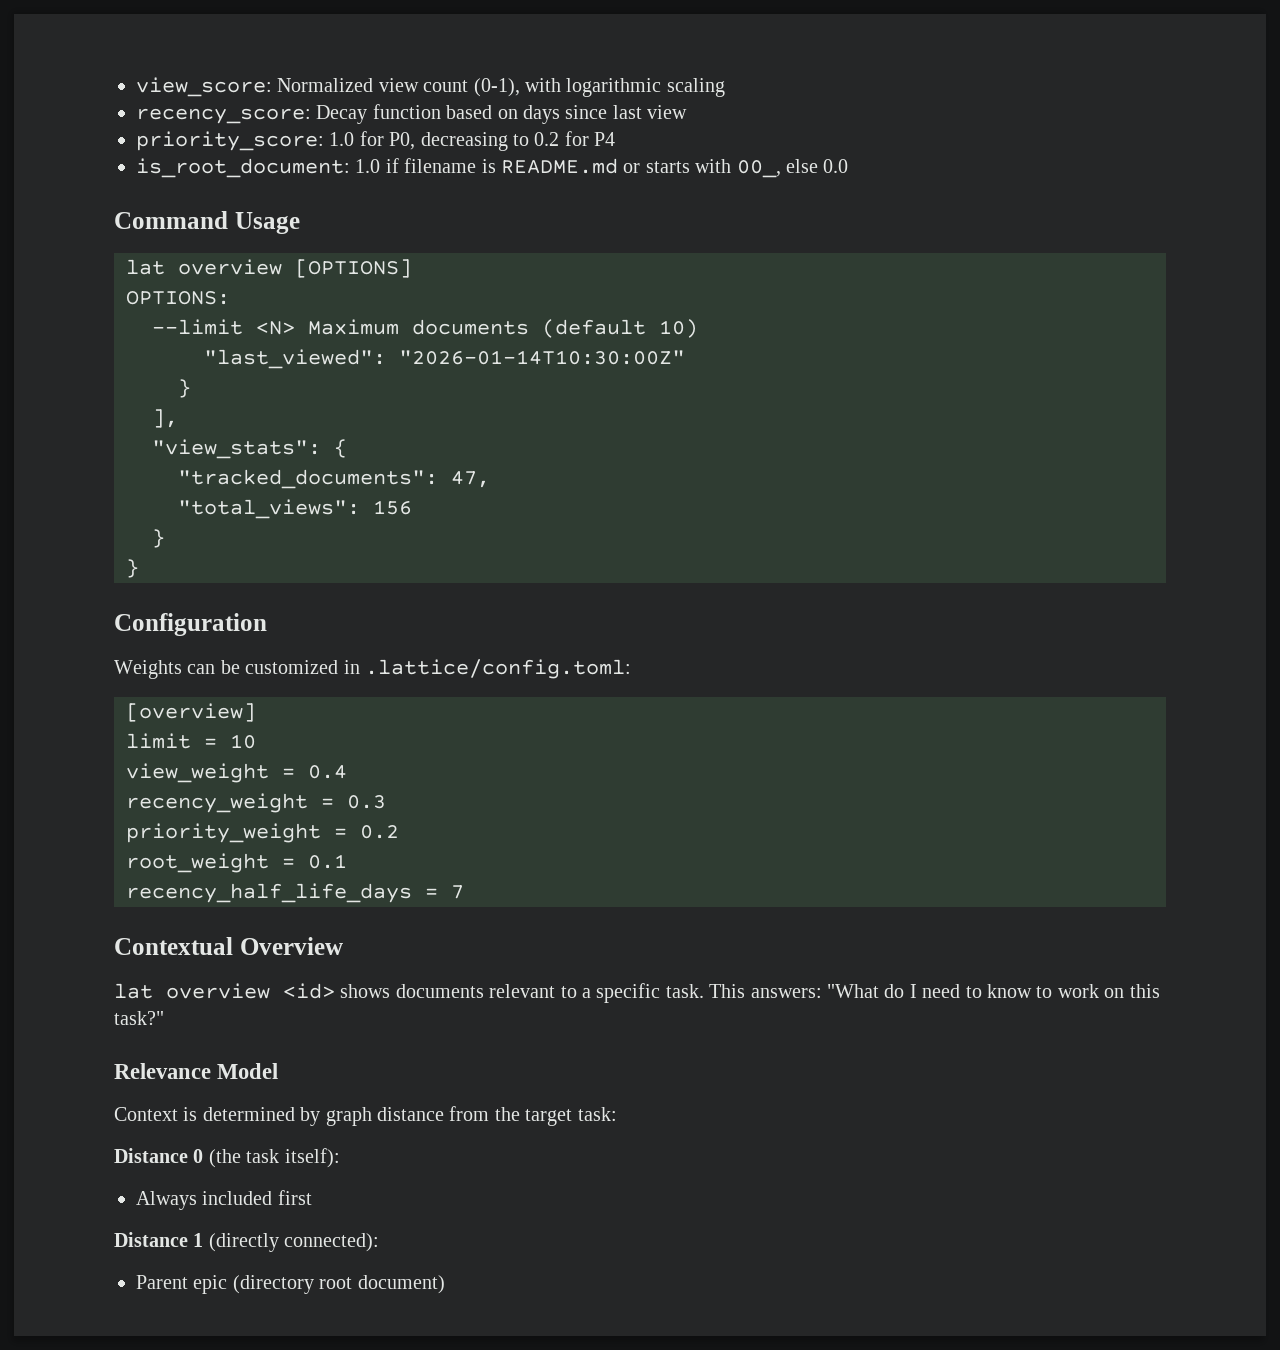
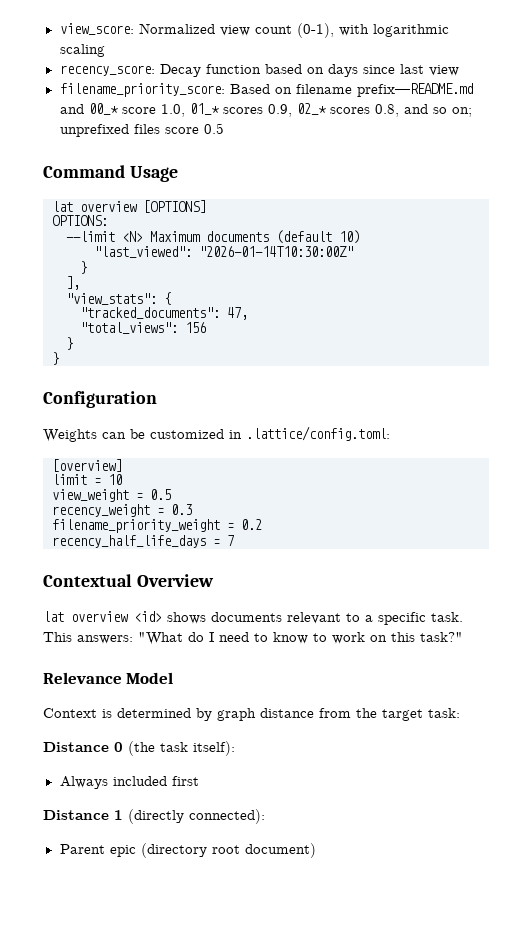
[136,131,616,151] [136,158,849,178] priority_score: 1.0 for P0, decreasing to 0.2 for P4 // is_root_document: 1.0 if filename is README.md or starts with 00_, else 0.0 -> [59,83,473,97] [59,103,472,117] [59,123,224,137] filename_priority_score: Based on filename prefix—README.md and 00_* score 1.0, 01_* scores 0.9, 02_* scores 0.8, and so on; unprefixed files score 0.5
[308,765,347,779] 0.4 -> [150,489,171,500] 0.5
[126,823,321,843] priority_weight -> [52,519,220,533] filename_priority_weight
[126,853,347,873] // root_weight = 0.1 -> (262, 524) none

